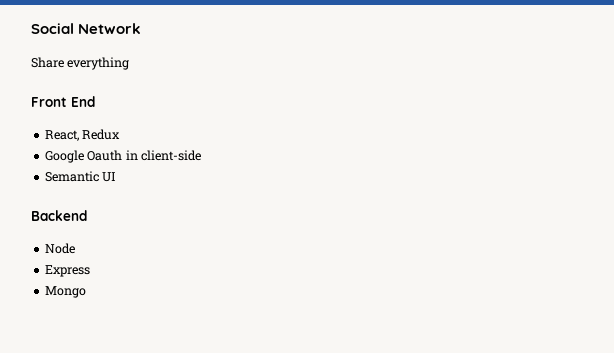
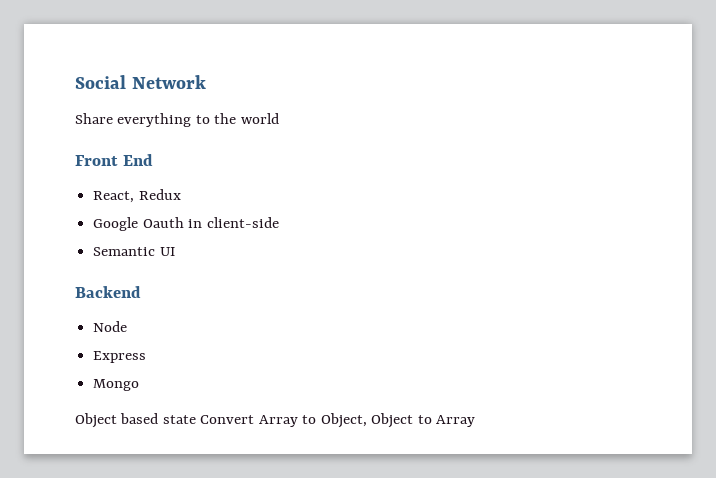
(130, 63) none -> [195,113,279,124] to the world
(86, 292) none -> [75,413,476,428] // Object based state Convert Array to Object, Object to Array

